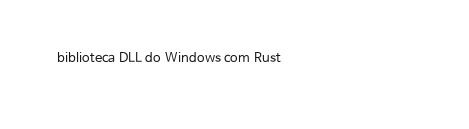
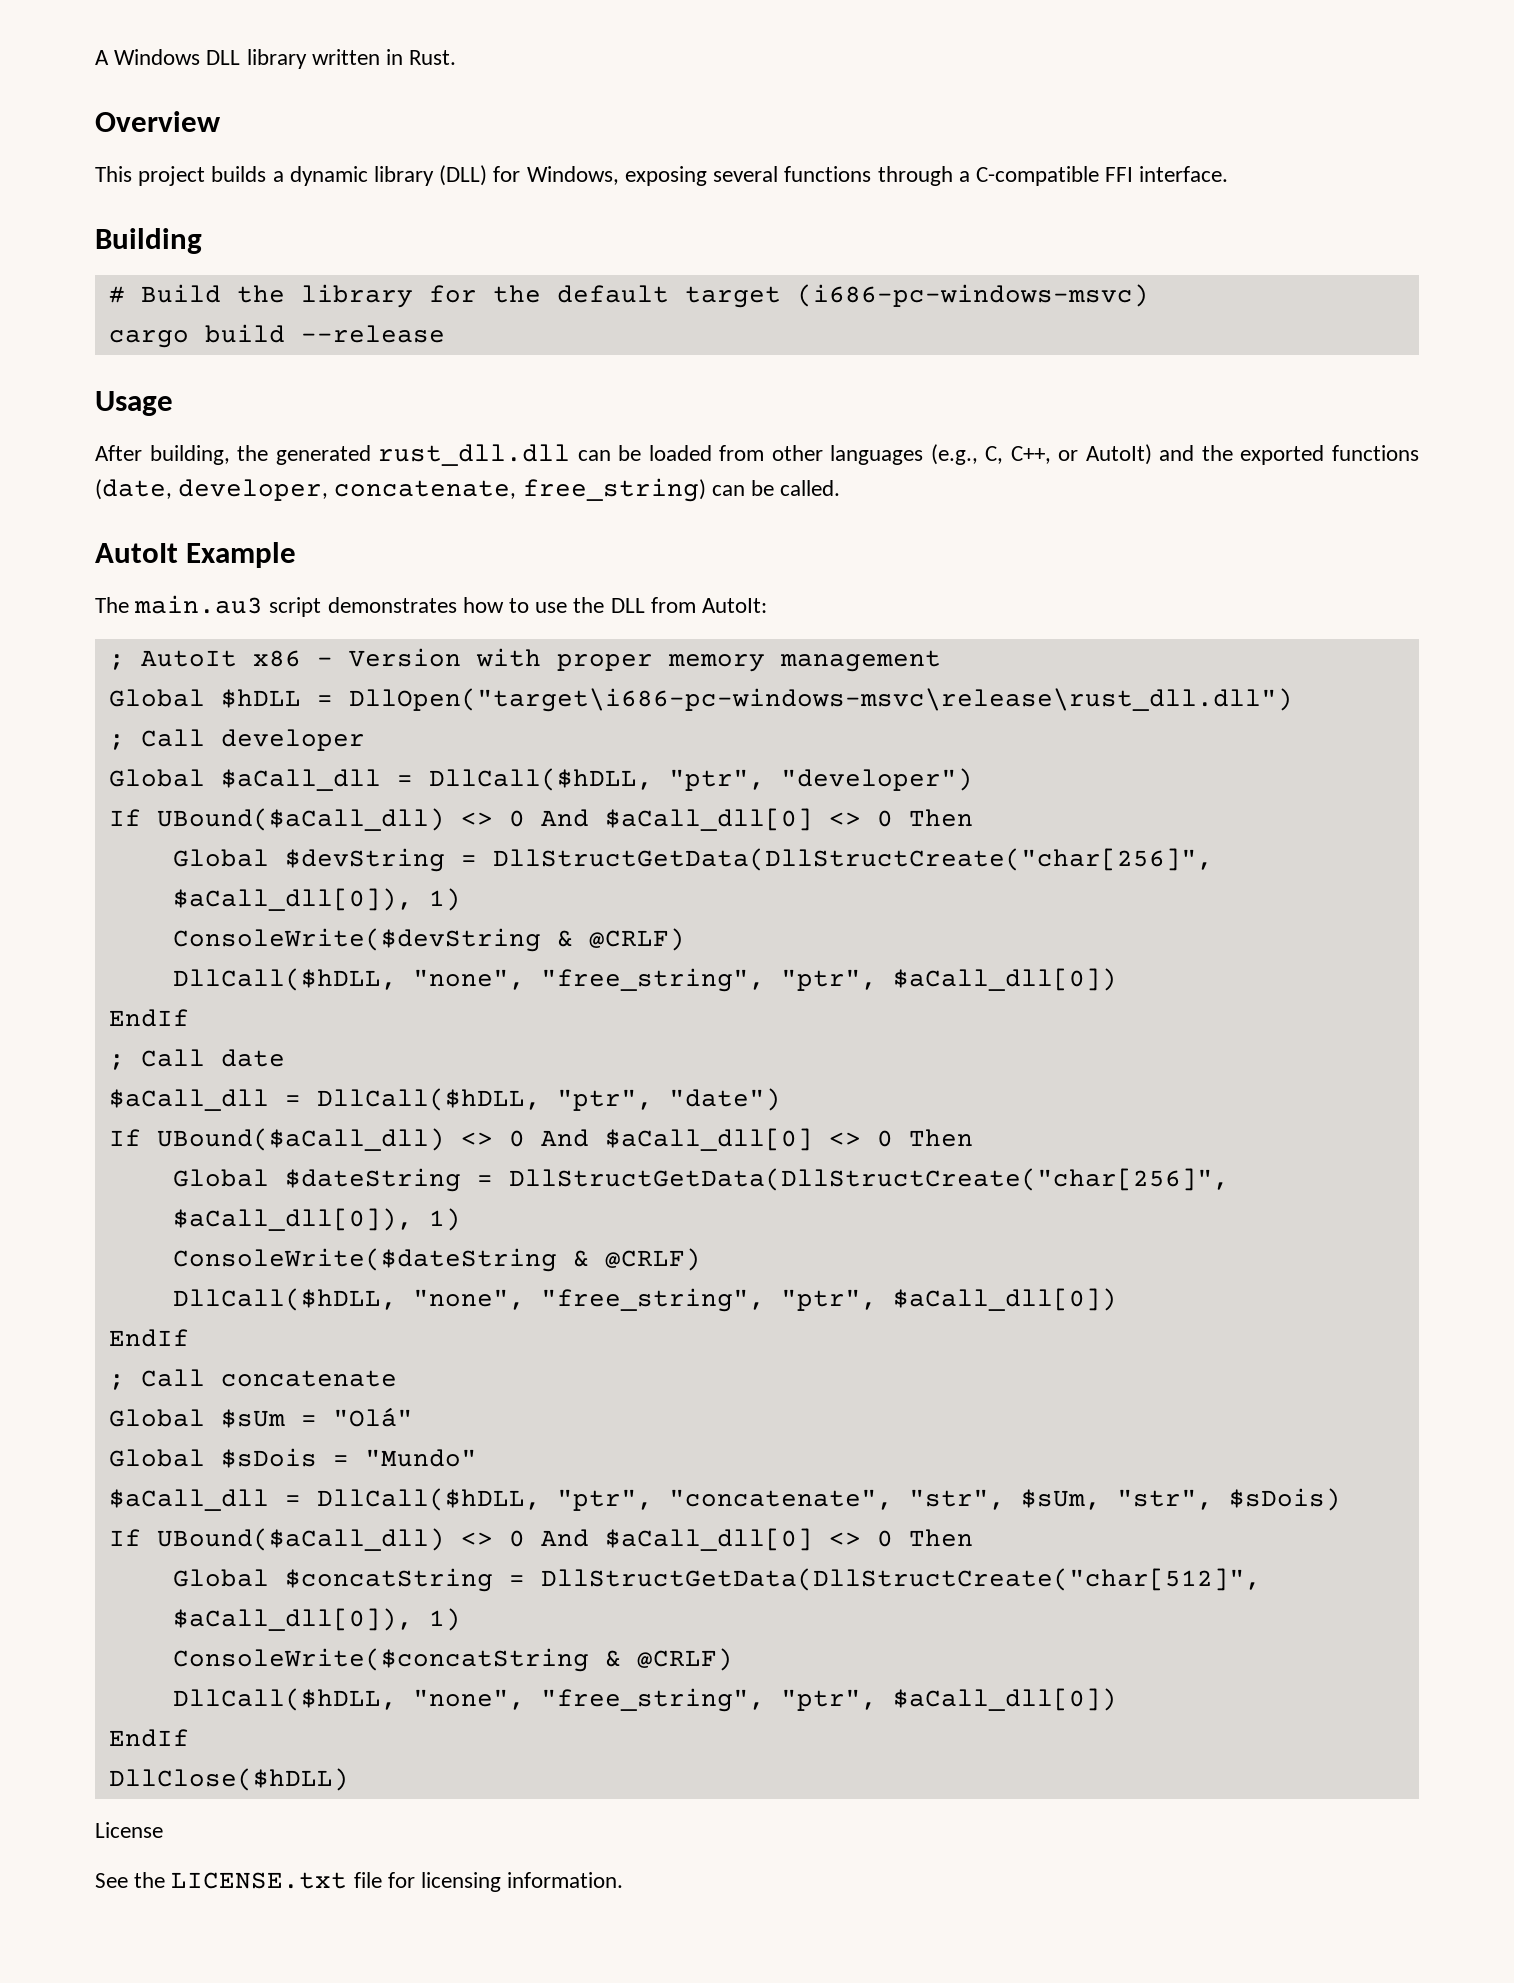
[57,52,281,63] biblioteca DLL do Windows com Rust -> [95,49,457,69] [95,111,220,132] [95,165,1229,186] [95,228,202,254] [108,284,1149,308] [108,324,445,348] [95,391,173,416] [95,444,1419,466] [95,478,841,502] [95,542,297,568] [95,595,768,617] [108,648,941,672] [108,688,1293,712] [108,729,365,751] [108,768,973,791] [108,808,973,831] [172,848,1213,872] [172,888,461,911] [172,928,685,952] [172,968,1117,992] [108,1009,189,1027] [108,1049,285,1070] [108,1088,781,1111] [108,1128,973,1151] [172,1168,1229,1192] [172,1208,461,1231] [172,1248,701,1272] [172,1288,1117,1312] [108,1329,189,1347] [108,1369,397,1390] [108,1407,413,1428] [108,1448,477,1468] [108,1488,1341,1511] [108,1528,973,1551] [172,1568,1261,1592] [172,1608,461,1631] [172,1648,733,1672] [172,1688,1117,1712] [108,1729,189,1747] [108,1768,349,1791] [95,1822,163,1838] [95,1872,624,1892] A Windows DLL library written in Rust. // Overview // This project builds a dynamic library (DLL) for Windows, exposing several functions through a C-compatible FFI interface. // Building // # Build the library for the default target (i686-pc-windows-msvc) // cargo build --release // Usage // After building, the generated rust_dll.dll can be loaded from other languages (e.g., C, C++, or AutoIt) and the exported functions (date, developer, concatenate, free_string) can be called. // AutoIt Example // The main.au3 script demonstrates how to use the DLL from AutoIt: // ; AutoIt x86 - Version with proper memory management // Global $hDLL = DllOpen("target\i686-pc-windows-msvc\release\rust_dll.dll") // ; Call developer // Global $aCall_dll = DllCall($hDLL, "ptr", "developer") // If UBound($aCall_dll) <> 0 And $aCall_dll[0] <> 0 Then // Global $devString = DllStructGetData(DllStructCreate("char[256]", $aCall_dll[0]), 1) // ConsoleWrite($devString & @CRLF) // DllCall($hDLL, "none", "free_string", "ptr", $aCall_dll[0]) // EndIf // ; Call date // $aCall_dll = DllCall($hDLL, "ptr", "date") // If UBound($aCall_dll) <> 0 And $aCall_dll[0] <> 0 Then // Global $dateString = DllStructGetData(DllStructCreate("char[256]", $aCall_dll[0]), 1) // ConsoleWrite($dateString & @CRLF) // DllCall($hDLL, "none", "free_string", "ptr", $aCall_dll[0]) // EndIf // ; Call concatenate // Global $sUm = "Olá" // Global $sDois = "Mundo" // $aCall_dll = DllCall($hDLL, "ptr", "concatenate", "str", $sUm, "str", $sDois) // If UBound($aCall_dll) <> 0 And $aCall_dll[0] <> 0 Then // Global $concatString = DllStructGetData(DllStructCreate("char[512]", $aCall_dll[0]), 1) // ConsoleWrite($concatString & @CRLF) // DllCall($hDLL, "none", "free_string", "ptr", $aCall_dll[0]) // EndIf // DllClose($hDLL) // License // See the LICENSE.txt file for licensing information.

